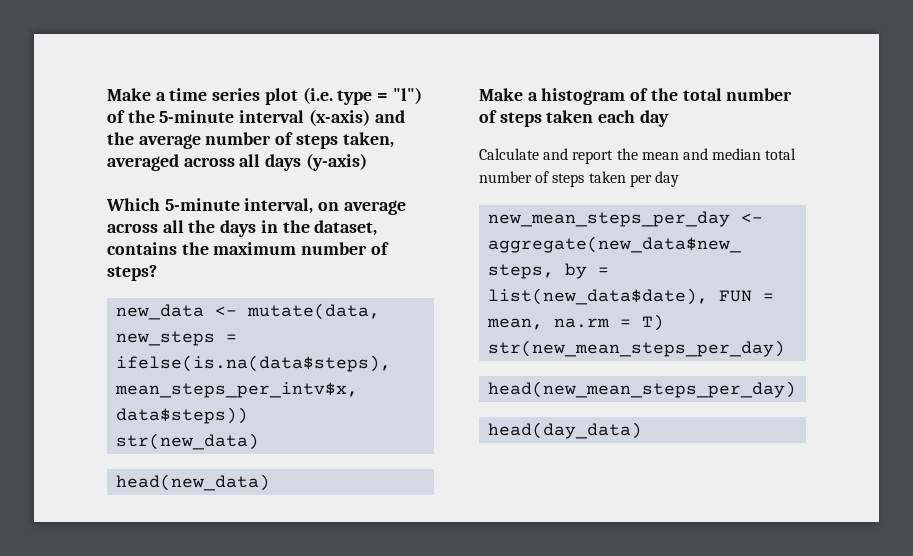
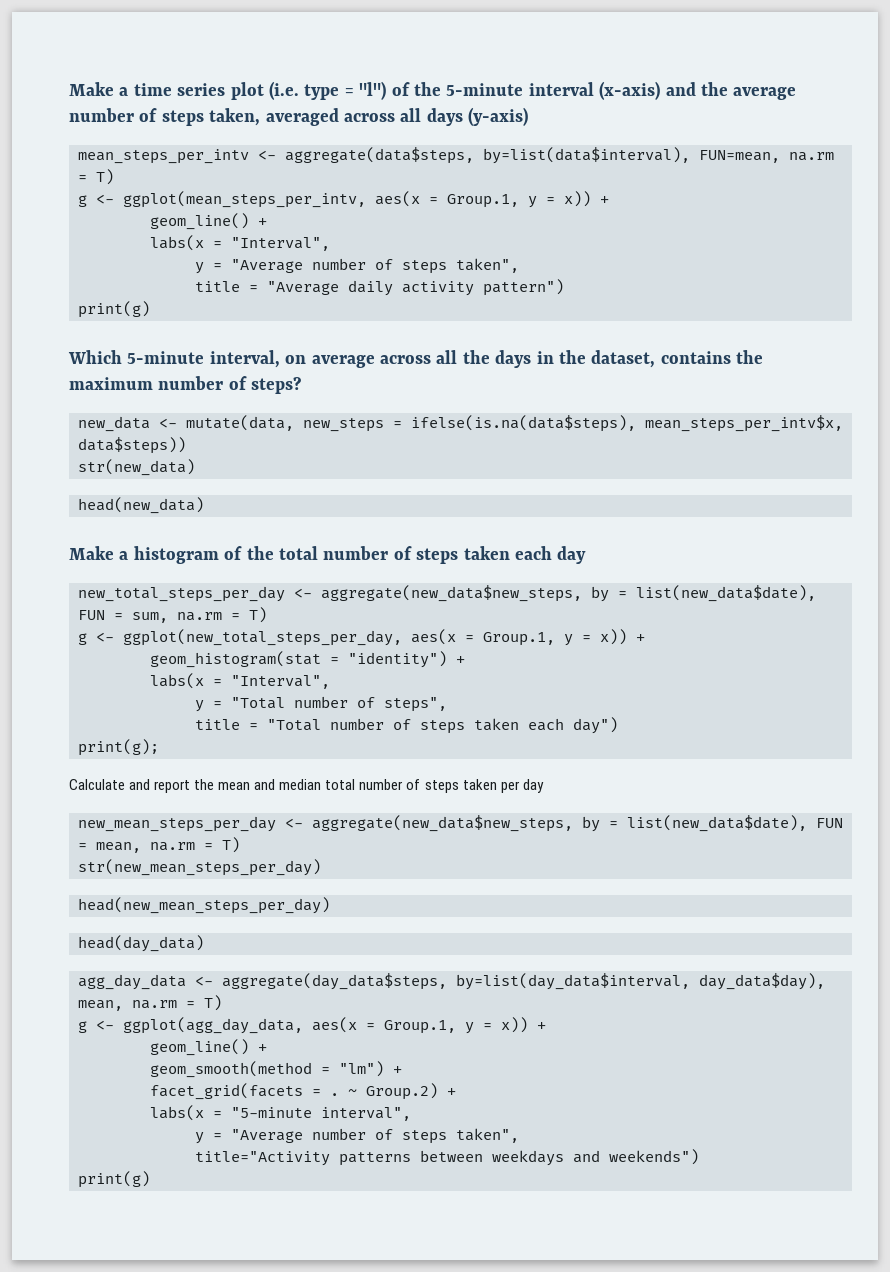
(367, 162) none -> [78,147,834,164] [78,169,114,185] [78,191,609,208] [150,213,267,230] [150,235,330,251] [195,258,519,274] [195,279,564,296] [78,301,150,318] // mean_steps_per_intv <- aggregate(data$steps, by=list(data$interval), FUN=mean, na.rm = T) // g <- ggplot(mean_steps_per_intv, aes(x = Group.1, y = x)) + // geom_line() + // labs(x = "Interval", // y = "Average number of steps taken", // title = "Average daily activity pattern") // print(g)
(669, 118) none -> [78,585,816,602] [78,607,267,623] [78,629,645,646] [150,651,465,668] [150,673,330,689] [195,696,447,712] [195,717,618,734] [78,739,159,756] // new_total_steps_per_day <- aggregate(new_data$new_steps, by = list(new_data$date), FUN = sum, na.rm = T) // g <- ggplot(new_total_steps_per_day, aes(x = Group.1, y = x)) + // geom_histogram(stat = "identity") + // labs(x = "Interval", // y = "Total number of steps", // title = "Total number of steps taken each day") // print(g);
(643, 430) none -> [78,973,825,990] [78,995,222,1011] [78,1017,546,1034] [150,1039,267,1056] [150,1061,402,1078] [150,1083,456,1100] [150,1105,411,1121] [195,1128,519,1144] [195,1149,699,1166] [78,1171,150,1188] // agg_day_data <- aggregate(day_data$steps, by=list(day_data$interval, day_data$day), mean, na.rm = T) // g <- ggplot(agg_day_data, aes(x = Group.1, y = x)) + // geom_line() + // geom_smooth(method = "lm") + // facet_grid(facets = . ~ Group.2) + // labs(x = "5-minute interval", // y = "Average number of steps taken", // title="Activity patterns between weekdays and weekends") // print(g)

